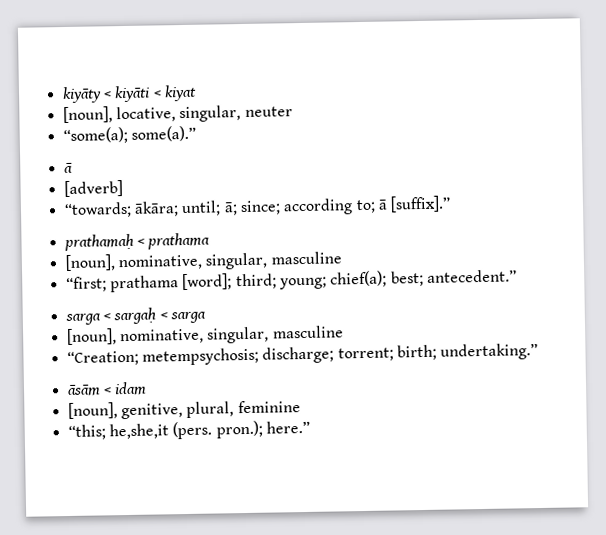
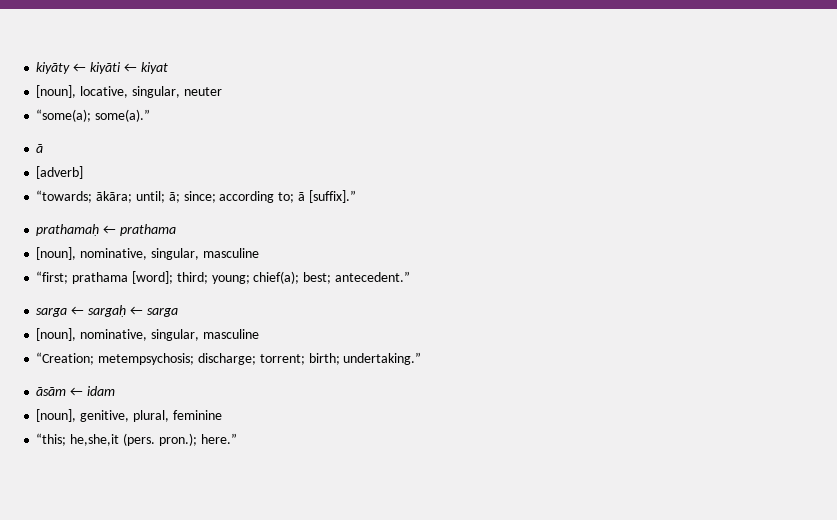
[102,85,162,103] < kiyāti < -> [73,62,137,74] ← kiyāti ←
[136,238,145,246] < -> [103,225,117,234] ←
[102,307,168,325] < sargaḥ < -> [71,305,143,317] ← sargaḥ ←
[103,387,112,395] < -> [70,387,84,396] ←

